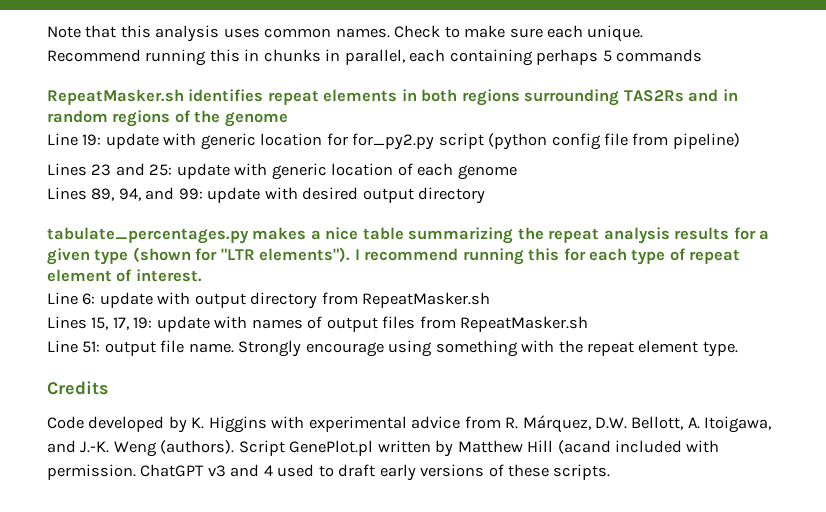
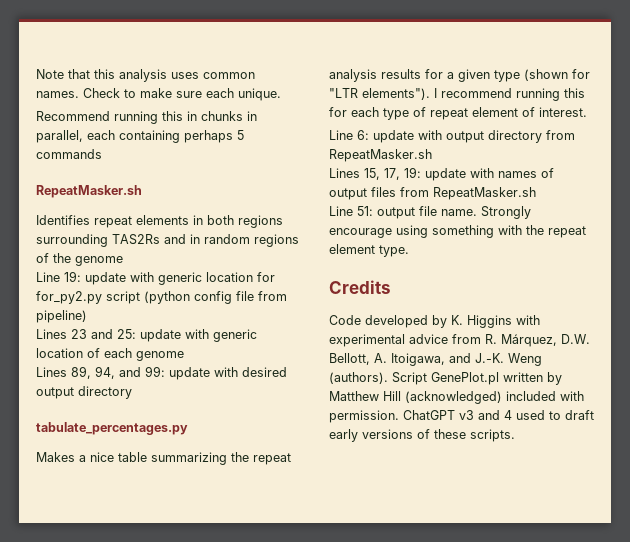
[188,89,264,102] identifies -> [36,215,90,225] // Identifies
[252,227,307,240] makes -> [36,452,75,462] // Makes
[557,440,611,454] (acand -> [405,391,502,404] (acknowledged)

